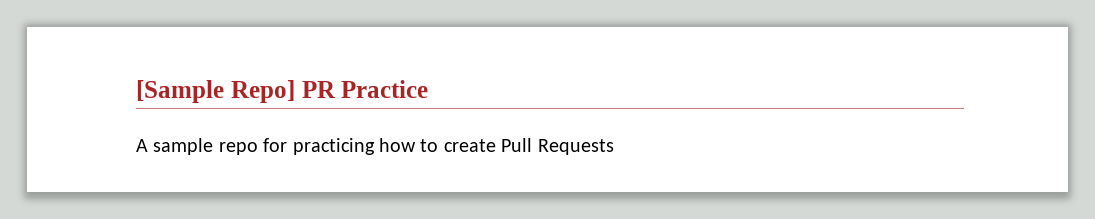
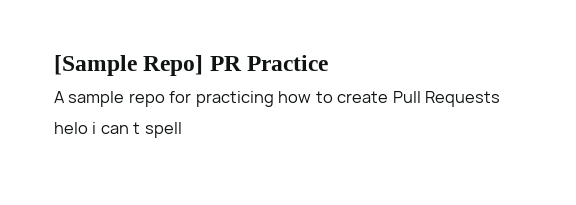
(614, 147) none -> [54,122,182,138] // helo i can t spell

